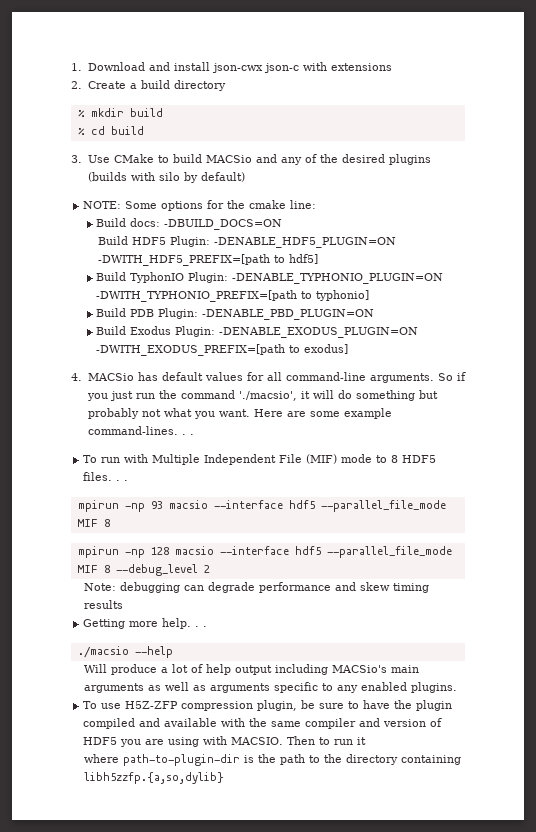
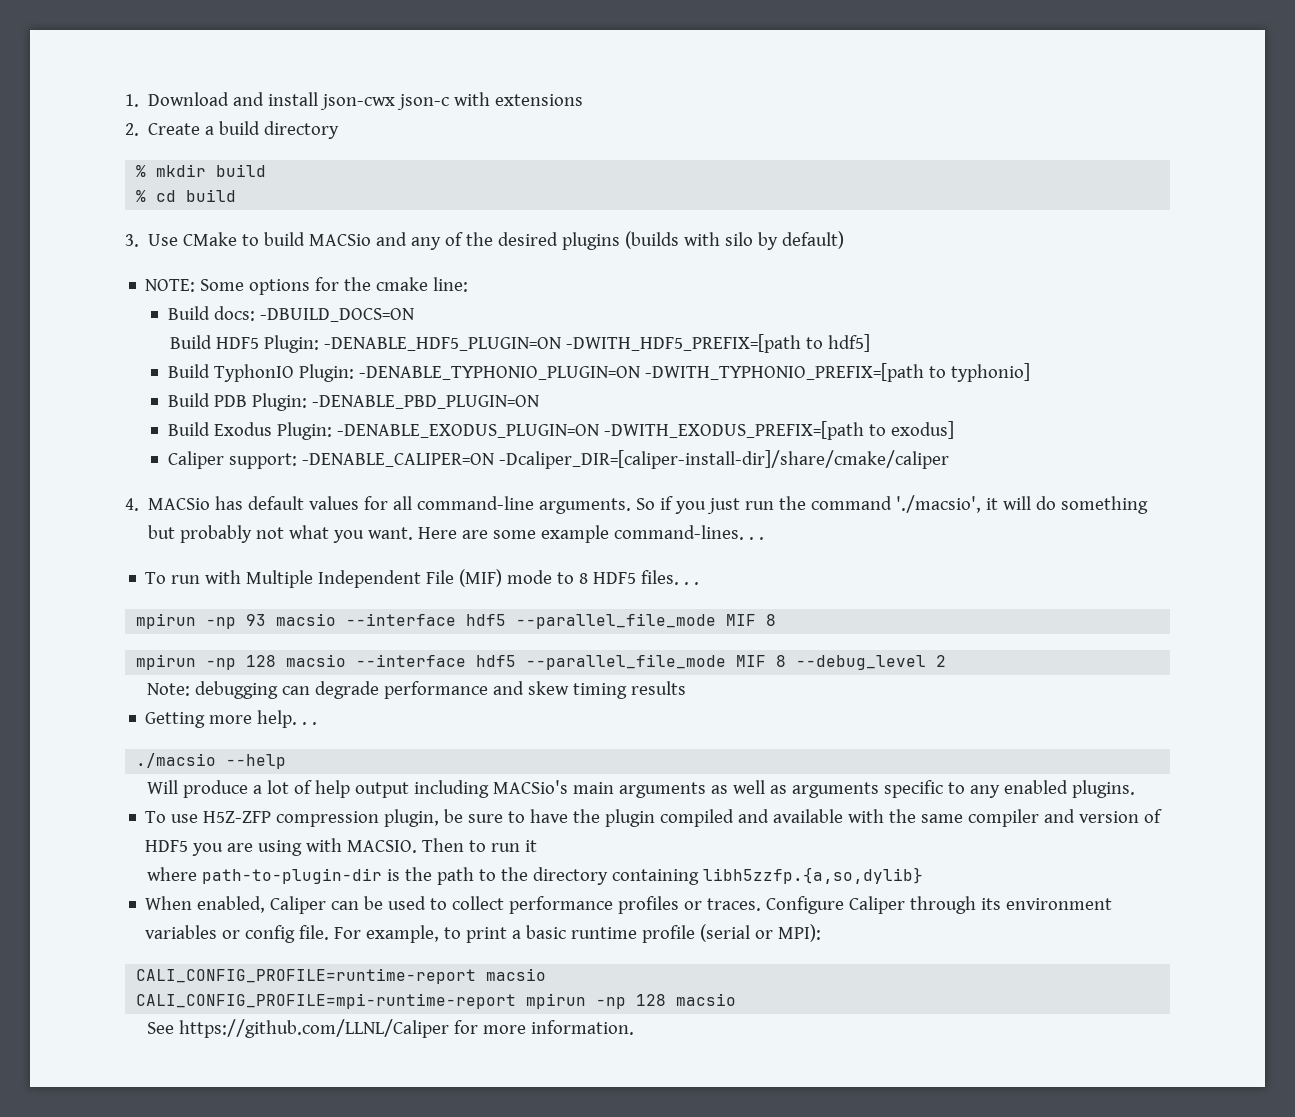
(349, 349) none -> [167,450,949,469] // Caliper support: -DENABLE_CALIPER=ON -Dcaliper_DIR=[caliper-install-dir]/share/cmake/caliper
(225, 778) none -> [145,896,1113,914] [145,924,822,943] [136,968,547,984] [136,993,737,1009] [147,1019,635,1038] // When enabled, Caliper can be used to collect performance profiles or traces. Configure Caliper through its environment variables or config file. For example, to print a basic runtime profile (serial or MPI): // CALI_CONFIG_PROFILE=runtime-report macsio // CALI_CONFIG_PROFILE=mpi-runtime-report mpirun -np 128 macsio // See https://github.com/LLNL/Caliper for more information.

